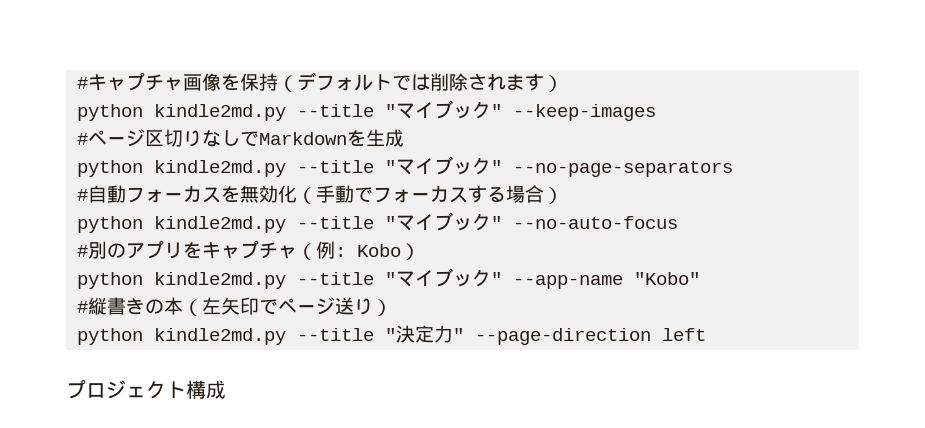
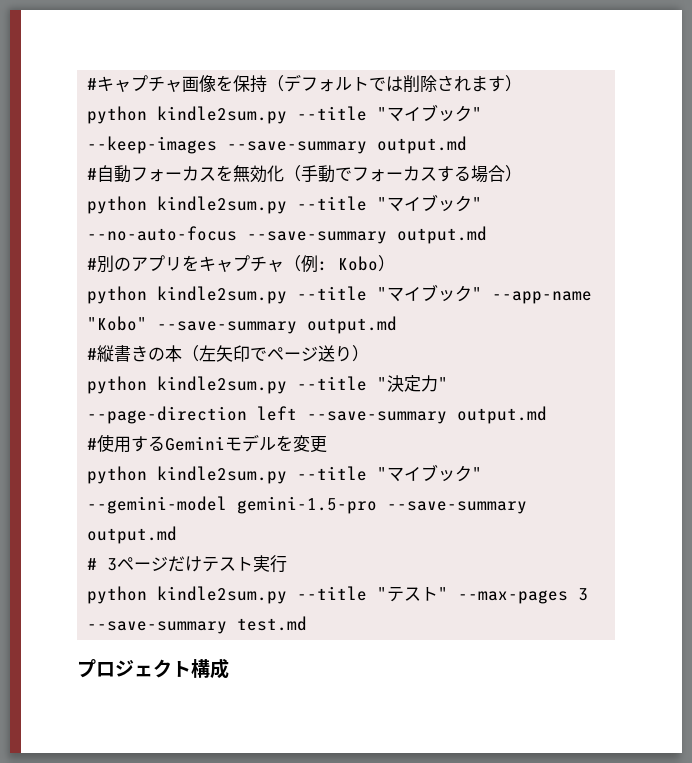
[153,104,286,121] kindle2md.py -> [157,106,288,124] kindle2sum.py
[76,129,404,147] [76,156,733,177] // #ページ区切りなしでMarkdownを生成 // python kindle2md.py --title "マイブック" --no-page-separators -> [227,136,468,154] --save-summary output.md
[153,216,286,233] kindle2md.py -> [157,196,288,214] kindle2sum.py
(678, 222) none -> [247,226,488,244] --save-summary output.md
[153,272,286,289] kindle2md.py -> [157,286,288,304] kindle2sum.py
(700, 278) none -> [157,316,398,334] --save-summary output.md
[153,328,286,345] kindle2md.py -> [157,376,288,394] kindle2sum.py
(706, 334) none -> [307,406,548,424] [87,434,328,453] [87,464,483,484] [87,496,528,514] [87,526,178,544] [87,555,288,573] [87,586,589,604] [87,616,308,634] --save-summary output.md // #使用するGeminiモデルを変更 // python kindle2sum.py --title "マイブック" --gemini-model gemini-1.5-pro --save-summary output.md // # 3ページだけテスト実行 // python kindle2sum.py --title "テスト" --max-pages 3 --save-summary test.md

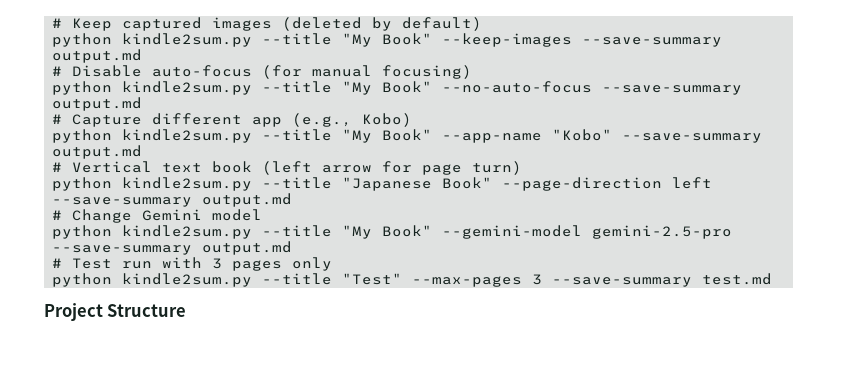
[87,74,523,93] [87,104,483,124] #キャプチャ画像を保持（デフォルトでは削除されます） // python kindle2sum.py --title "マイブック" -> [51,17,482,31] [51,33,432,47] # Keep captured images (deleted by default) // python kindle2sum.py --title "My Book"
[97,165,523,183] [87,194,483,214] 自動フォーカスを無効化（手動でフォーカスする場合） // python kindle2sum.py --title "マイブック" -> [71,65,472,79] [51,81,432,95] Disable auto-focus (for manual focusing) // python kindle2sum.py --title "My Book"
[97,255,396,273] [87,284,483,304] 別のアプリをキャプチャ（例: Kobo） // python kindle2sum.py --title "マイブック" -> [71,113,412,127] [51,129,432,143] Capture different app (e.g., Kobo) // python kindle2sum.py --title "My Book"
[97,345,370,362] [87,375,449,394] 縦書きの本（左矢印でページ送り） // python kindle2sum.py --title "決定力" -> [71,161,522,175] [51,177,492,191] Vertical text book (left arrow for page turn) // python kindle2sum.py --title "Japanese Book"
[97,434,328,453] [87,464,483,484] [87,496,528,514] [87,526,178,544] [87,555,288,573] [87,586,449,604] 使用するGeminiモデルを変更 // python kindle2sum.py --title "マイブック" --gemini-model gemini-1.5-pro --save-summary output.md // # 3ページだけテスト実行 // python kindle2sum.py --title "テスト" -> [71,209,262,223] [51,225,732,239] [51,241,292,255] [51,257,332,271] [51,273,402,287] Change Gemini model // python kindle2sum.py --title "My Book" --gemini-model gemini-2.5-pro --save-summary output.md // # Test run with 3 pages only // python kindle2sum.py --title "Test"
[77,658,229,679] プロジェクト構成 -> [44,303,187,321] Project Structure

